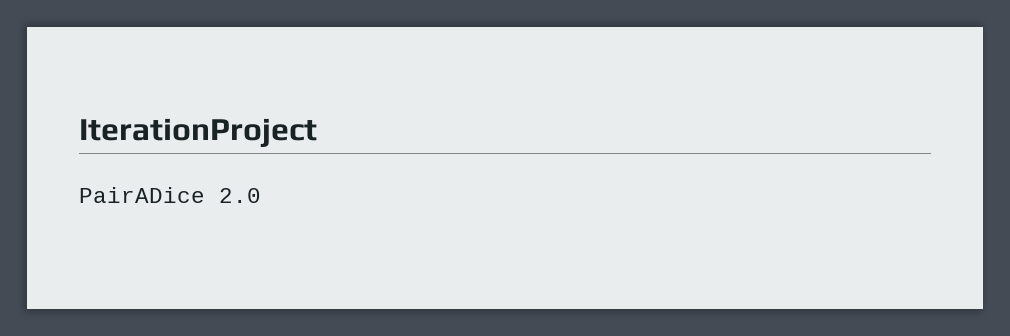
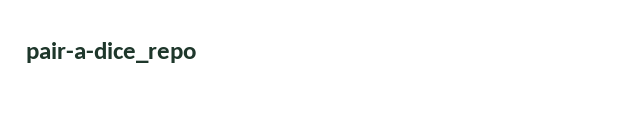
[79,118,317,148] [79,187,261,203] IterationProject // PairADice 2.0 -> [26,42,196,63] pair-a-dice_repo

